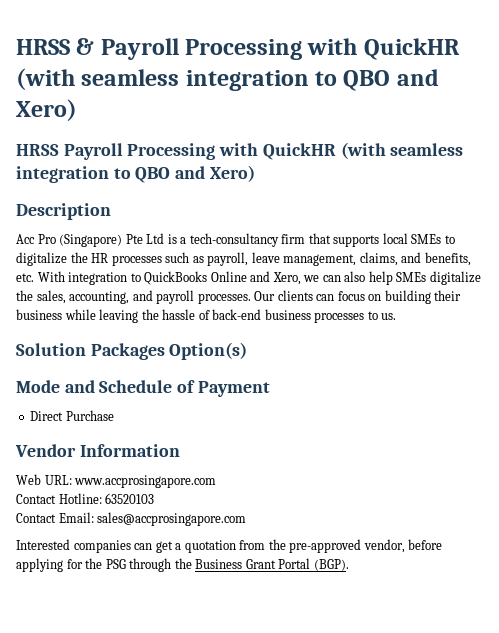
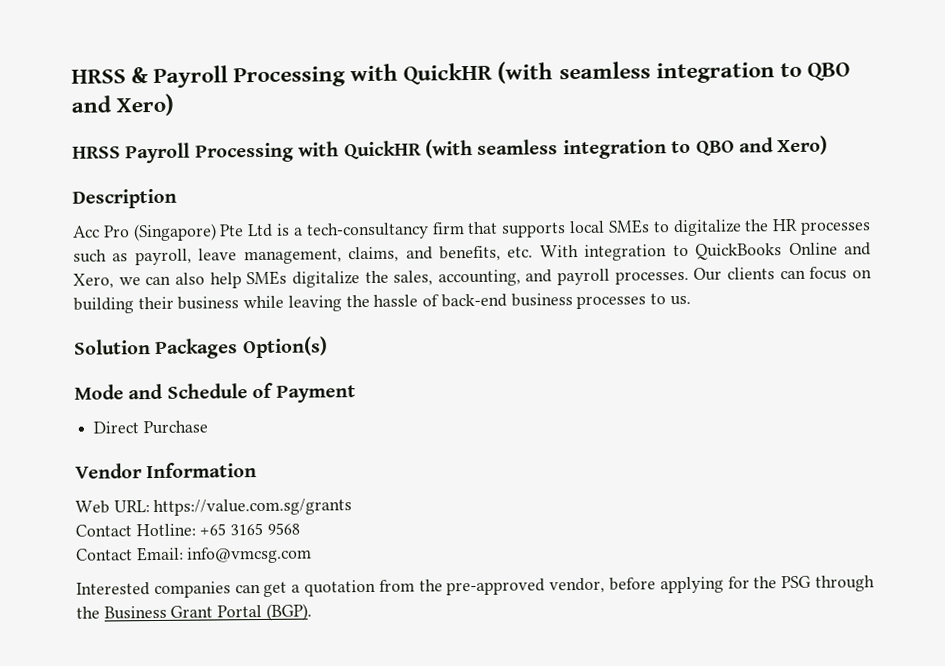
[74,475,217,488] www.accprosingapore.com -> [153,498,353,517] https://value.com.sg/grants
[105,493,155,504] 63520103 -> [199,522,300,536] +65 3165 9568
[97,512,247,526] sales@accprosingapore.com -> [187,546,313,564] info@vmcsg.com

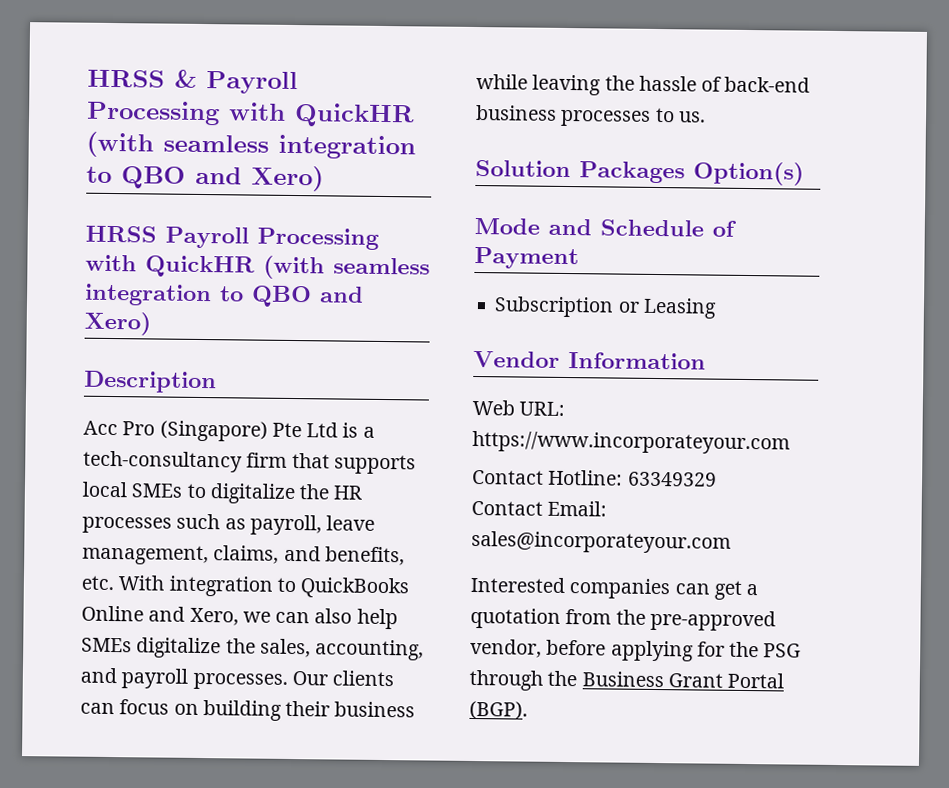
[93,420,208,435] Direct Purchase -> [494,296,717,319] Subscription or Leasing
[153,498,353,517] https://value.com.sg/grants -> [472,430,790,455] https://www.incorporateyour.com
[199,522,300,536] +65 3165 9568 -> [627,471,717,487] 63349329
[187,546,313,564] info@vmcsg.com -> [471,530,731,554] sales@incorporateyour.com

